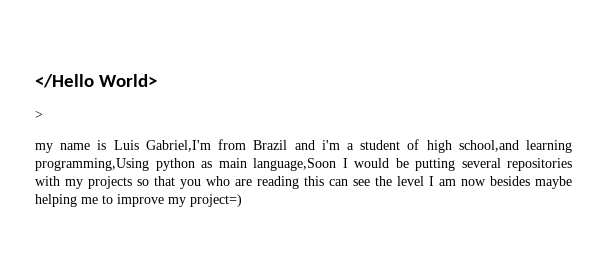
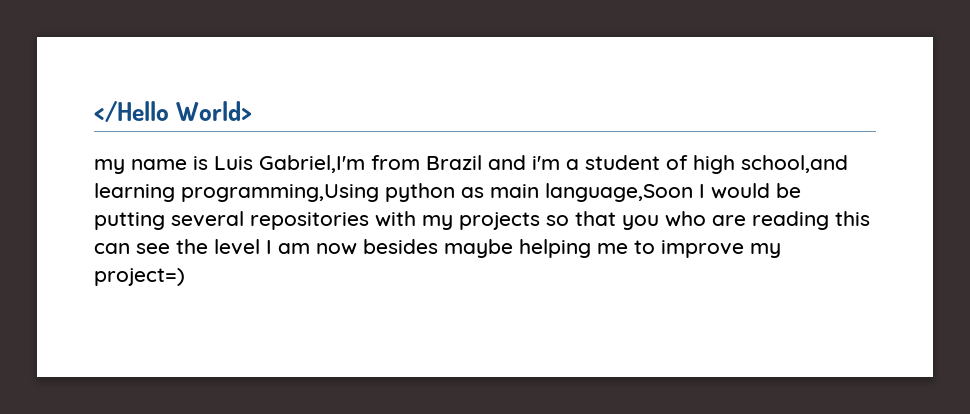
[35,110,43,119] // > -> (252, 111) none

